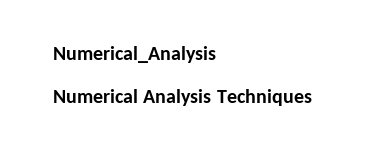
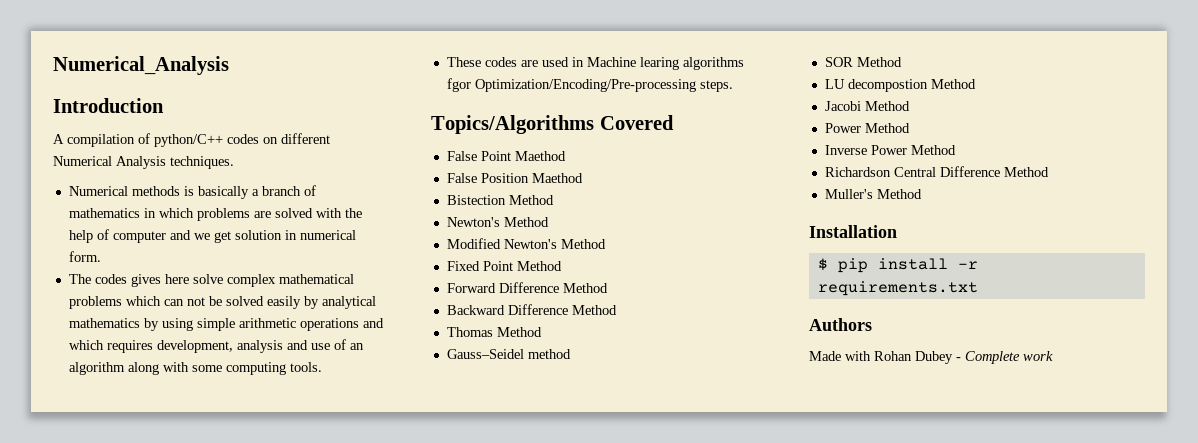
[53,89,312,106] Numerical Analysis Techniques -> [53,98,164,113] [53,133,330,147] [53,156,234,169] [68,185,316,199] [68,208,362,221] [68,229,356,243] [68,251,101,262] [68,274,354,287] [68,296,376,309] [68,318,384,331] [68,339,364,353] [68,362,322,375] [446,57,744,70] [446,78,733,92] [431,115,674,134] [446,151,566,161] [446,173,583,183] [446,195,554,205] [446,217,549,227] [446,238,606,249] [446,261,562,271] [446,282,608,293] [446,304,617,315] [446,327,542,337] [446,349,571,359] [824,57,902,67] [824,79,976,92] [824,101,910,111] [824,123,910,133] [824,145,956,155] [824,166,1049,177] [824,189,922,199] [809,225,897,238] [817,258,978,273] [817,281,978,296] [809,318,872,331] [809,351,1053,364] Introduction // A compilation of python/C++ codes on different Numerical Analysis techniques. // Numerical methods is basically a branch of mathematics in which problems are solved with the help of computer and we get solution in numerical form. // The codes gives here solve complex mathematical problems which can not be solved easily by analytical mathematics by using simple arithmetic operations and which requires development, analysis and use of an algorithm along with some computing tools. // These codes are used in Machine learing algorithms fgor Optimization/Encoding/Pre-processing steps. // Topics/Algorithms Covered // False Point Maethod // False Position Maethod // Bistection Method // Newton's Method // Modified Newton's Method // Fixed Point Method // Forward Difference Method // Backward Difference Method // Thomas Method // Gauss–Seidel method // SOR Method // LU decompostion Method // Jacobi Method // Power Method // Inverse Power Method // Richardson Central Difference Method // Muller's Method // Installation // $ pip install -r requirements.txt // Authors // Made with Rohan Dubey - Complete work

